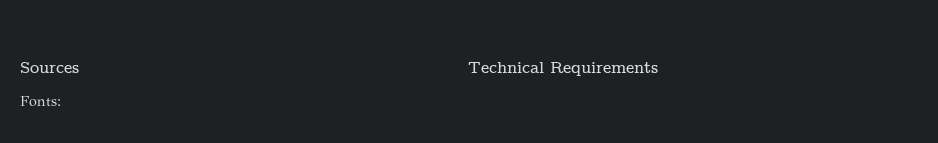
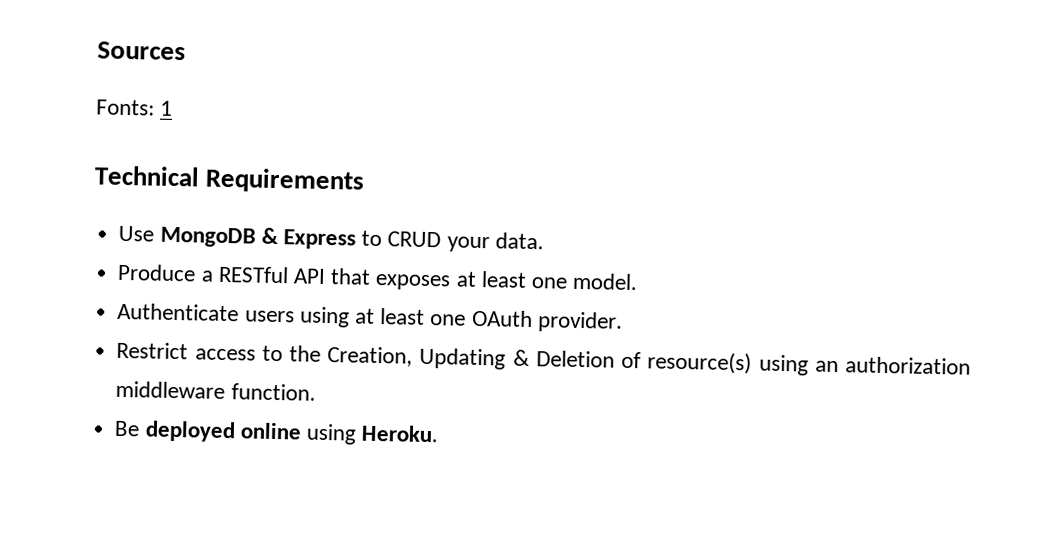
(61, 101) none -> [160,100,174,116] 1
(658, 69) none -> [118,225,544,253] [117,263,639,291] [117,302,623,333] [116,341,972,376] [115,380,316,401] [114,420,440,445] // Use MongoDB & Express to CRUD your data. // Produce a RESTful API that exposes at least one model. // Authenticate users using at least one OAuth provider. // Restrict access to the Creation, Updating & Deletion of resource(s) using an authorization middleware function. // Be deployed online using Heroku.

